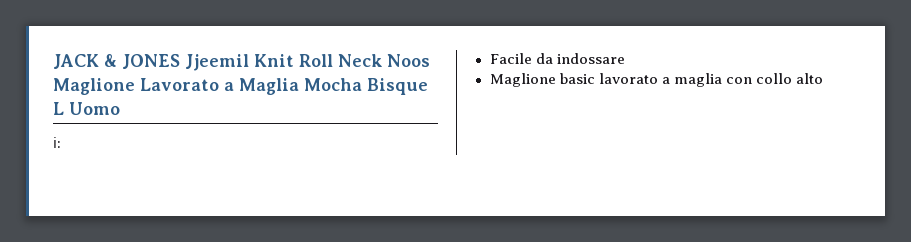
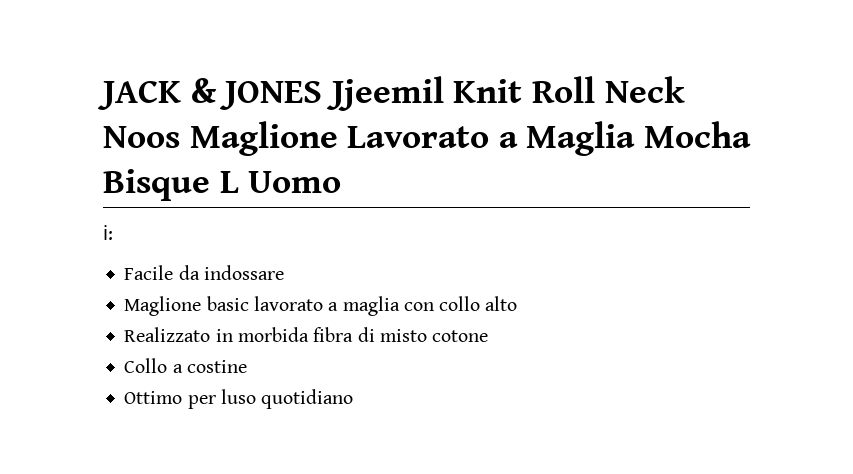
(823, 78) none -> [124,327,489,342] [124,358,247,373] [124,389,354,409] // Realizzato in morbida fibra di misto cotone // Collo a costine // Ottimo per luso quotidiano

